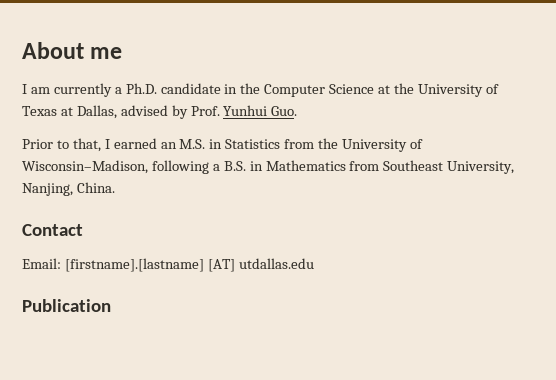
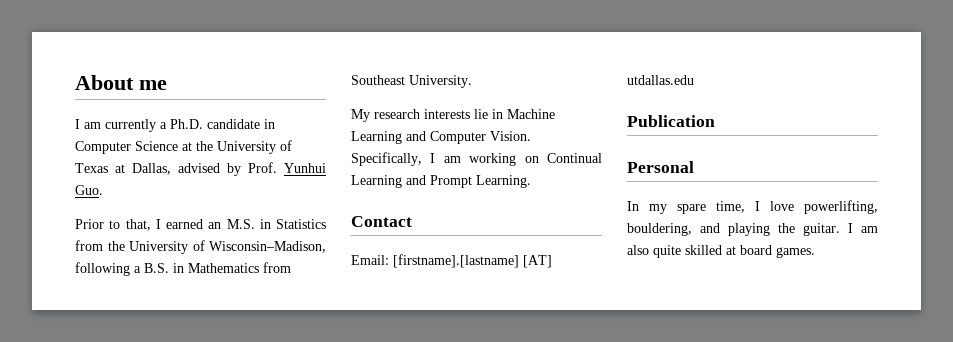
[240,83,261,94] the -> (275, 124) none
[447,161,515,174] [22,182,115,196] University, Nanjing, China. -> [409,75,472,88] [351,109,555,122] [351,131,531,144] [351,152,602,166] [351,175,531,188] University. // My research interests lie in Machine Learning and Computer Vision. Specifically, I am working on Continual Learning and Prompt Learning.
(111, 305) none -> [627,161,694,173] [627,200,878,214] [627,223,878,236] [627,245,815,258] // Personal // In my spare time, I love powerlifting, bouldering, and playing the guitar. I am also quite skilled at board games.

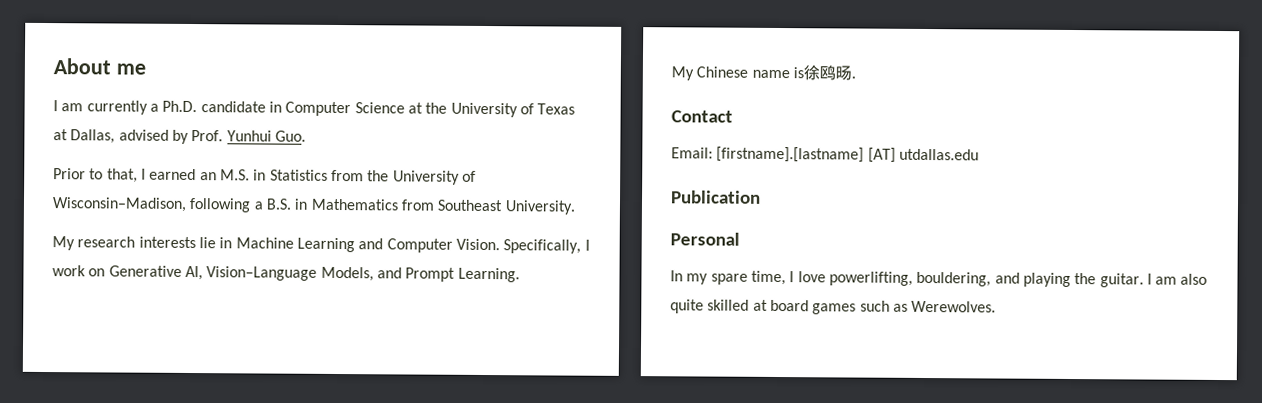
[443,153,602,166] [351,175,531,188] am working on Continual Learning and Prompt Learning. -> [52,265,520,283] [671,65,856,81] work on Generative AI, Vision–Language Models, and Prompt Learning. // My Chinese name is徐鸥旸.
[776,247,815,258] games. -> [812,300,997,315] games such as Werewolves.

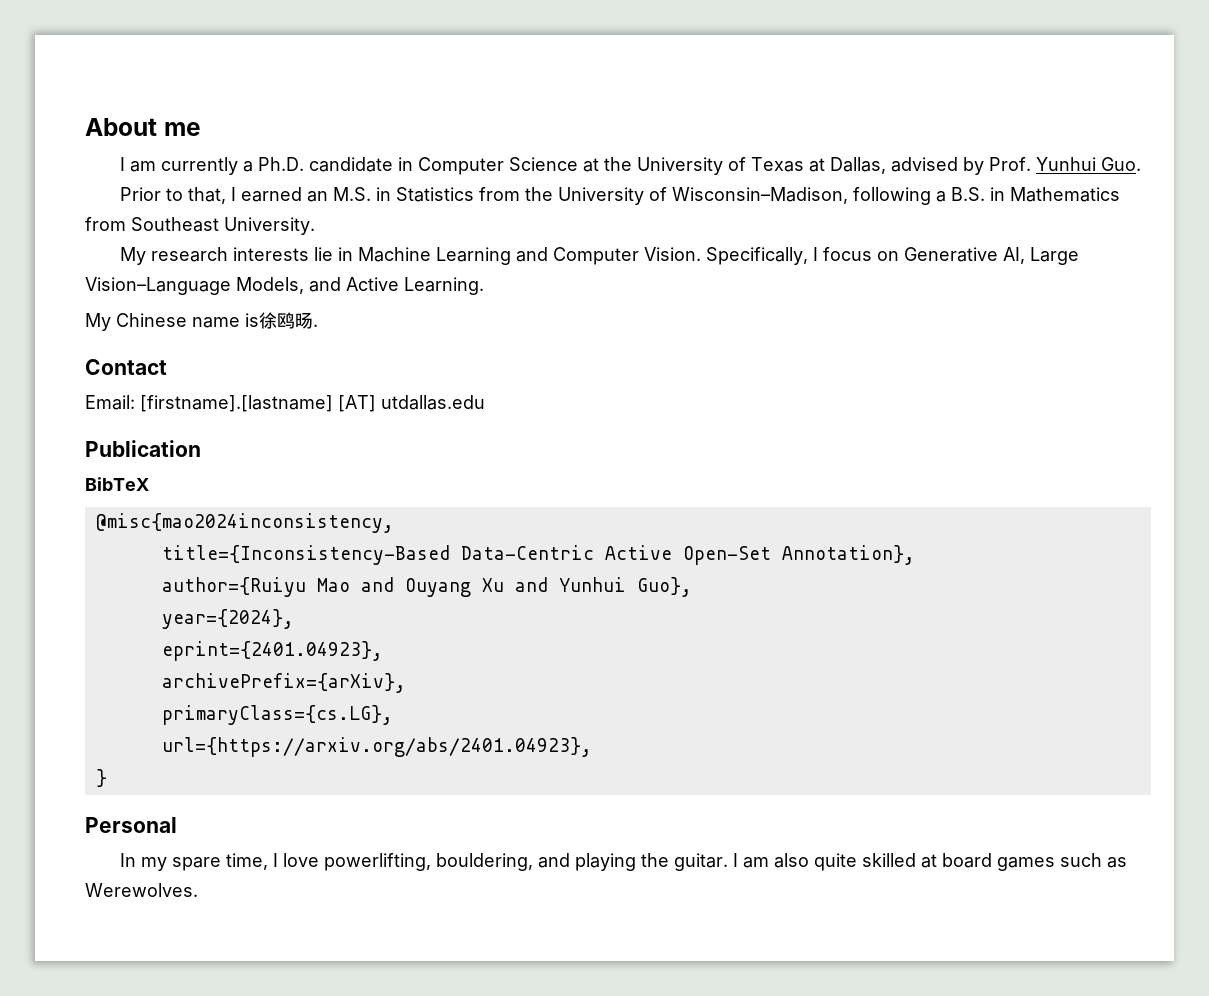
[52,265,86,277] work -> [822,247,872,261] focus
(203, 273) none -> [1029,247,1079,265] Large
[405,267,456,282] Prompt -> [346,277,399,291] Active
(761, 197) none -> [85,477,149,491] [95,513,394,533] [161,545,915,565] [161,577,692,597] [161,609,294,629] [161,641,383,661] [161,673,406,693] [161,705,393,725] [161,737,592,757] [95,769,107,787] // BibTeX // @misc{mao2024inconsistency, // title={Inconsistency-Based Data-Centric Active Open-Set Annotation}, // author={Ruiyu Mao and Ouyang Xu and Yunhui Guo}, // year={2024}, // eprint={2401.04923}, // archivePrefix={arXiv}, // primaryClass={cs.LG}, // url={https://arxiv.org/abs/2401.04923}, // }

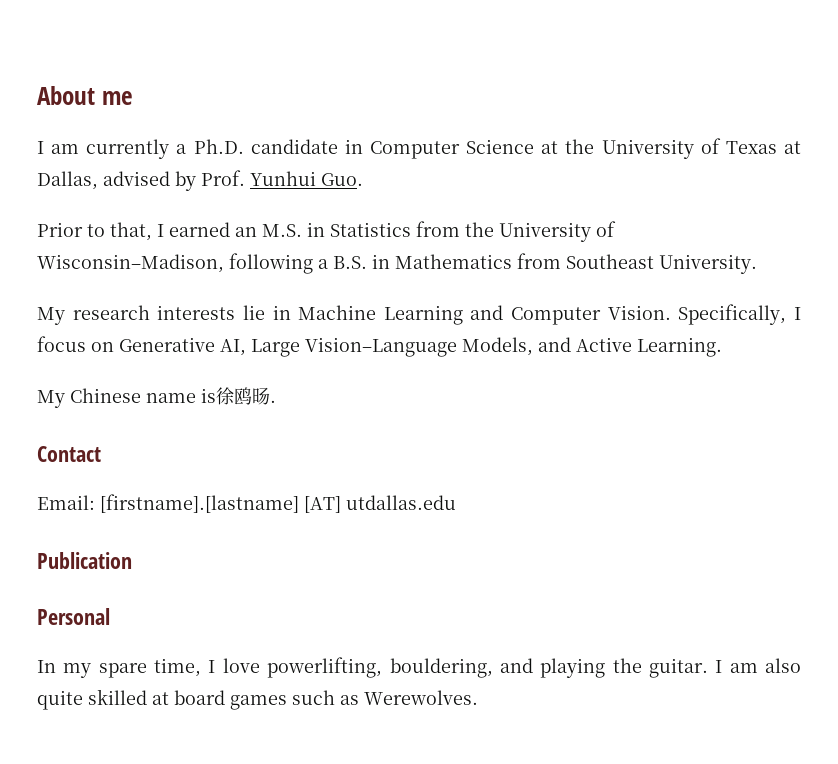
[85,477,149,491] [95,513,394,533] [161,545,915,565] [161,577,692,597] [161,609,294,629] [161,641,383,661] [161,673,406,693] [161,705,393,725] [161,737,592,757] [95,769,107,787] // BibTeX // @misc{mao2024inconsistency, // title={Inconsistency-Based Data-Centric Active Open-Set Annotation}, // author={Ruiyu Mao and Ouyang Xu and Yunhui Guo}, // year={2024}, // eprint={2401.04923}, // archivePrefix={arXiv}, // primaryClass={cs.LG}, // url={https://arxiv.org/abs/2401.04923}, // } -> (132, 560) none

